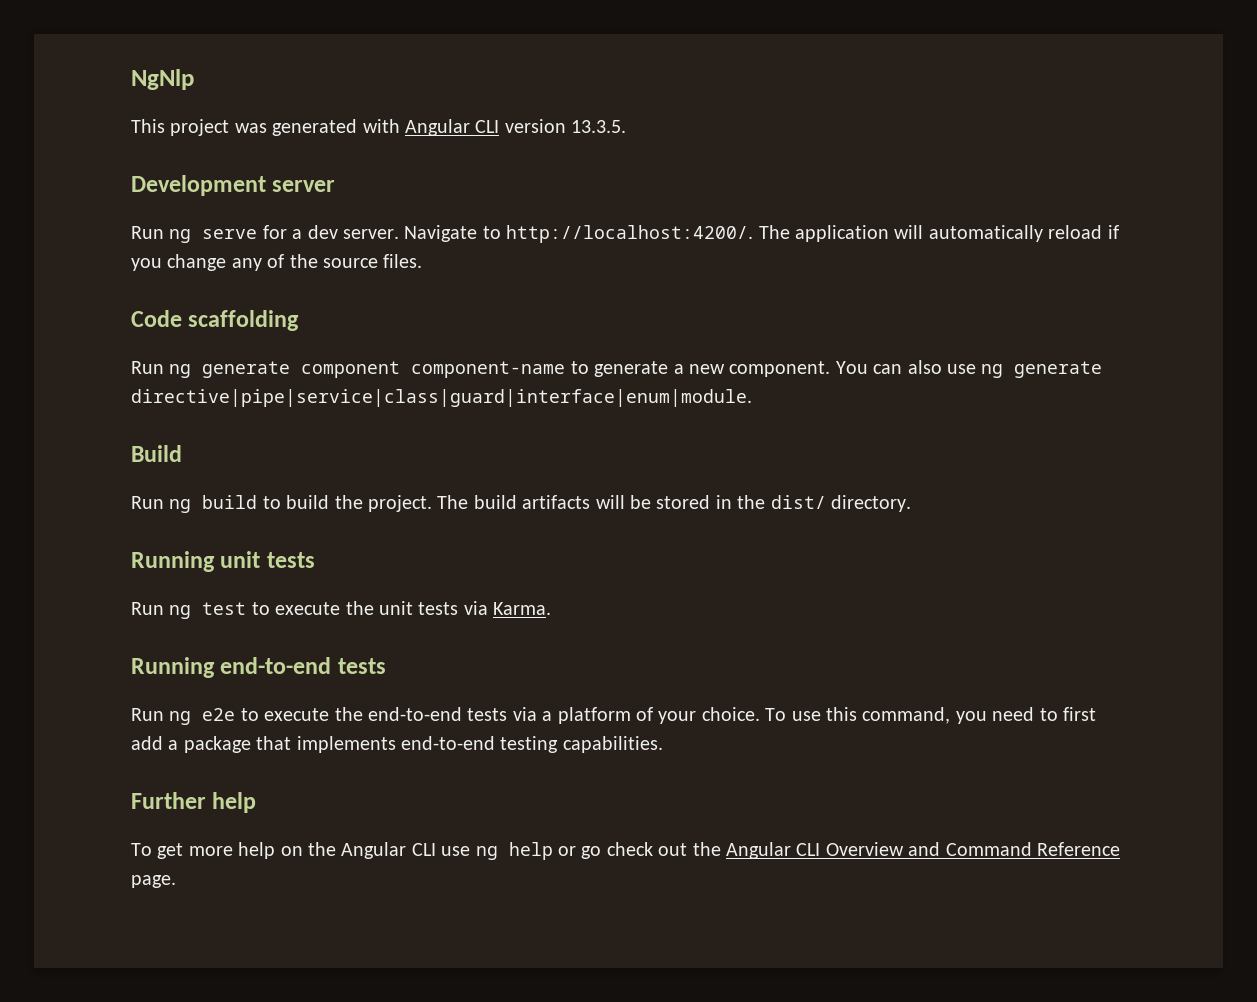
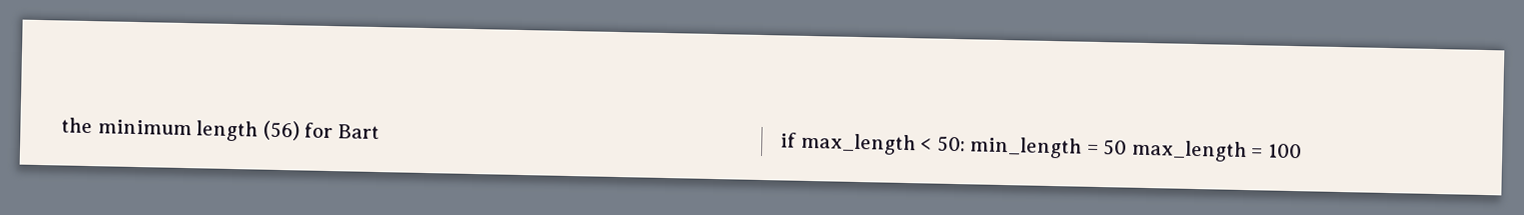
[131,69,194,90] [131,119,627,136] [131,175,336,196] [131,225,1119,243] [131,254,423,271] [131,310,300,331] [131,360,1103,378] [131,389,752,407] [131,445,182,462] [131,495,911,513] [131,551,315,572] [131,601,552,619] [131,657,386,678] [131,707,1096,725] [131,736,663,753] [131,792,257,813] [131,842,1120,860] [131,875,176,888] NgNlp // This project was generated with Angular CLI version 13.3.5. // Development server // Run ng serve for a dev server. Navigate to http://localhost:4200/. The application will automatically reload if you change any of the source files. // Code scaffolding // Run ng generate component component-name to generate a new component. You can also use ng generate directive|pipe|service|class|guard|interface|enum|module. // Build // Run ng build to build the project. The build artifacts will be stored in the dist/ directory. // Running unit tests // Run ng test to execute the unit tests via Karma. // Running end-to-end tests // Run ng e2e to execute the end-to-end tests via a platform of your choice. To use this command, you need to first add a package that implements end-to-end testing capabilities. // Further help // To get more help on the Angular CLI use ng help or go check out the Angular CLI Overview and Command Reference page. -> [61,117,380,142] [780,132,1302,163] the minimum length (56) for Bart // if max_length < 50: min_length = 50 max_length = 100

